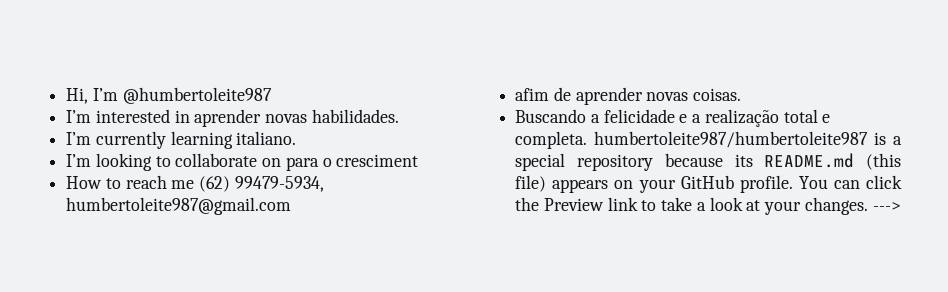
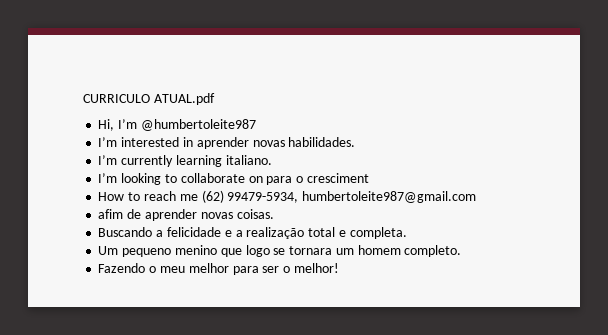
(66, 96) none -> [83,93,215,105] CURRICULO ATUAL.pdf //
[594,131,902,148] [515,153,901,171] [515,175,902,193] [515,197,901,215] humbertoleite987/humbertoleite987 is a special repository because its README.md (this file) appears on your GitHub profile. You can click the Preview link to take a look at your changes. ---> -> [98,245,462,257] [98,263,339,275] // Um pequeno menino que logo se tornara um homem completo. // Fazendo o meu melhor para ser o melhor!

